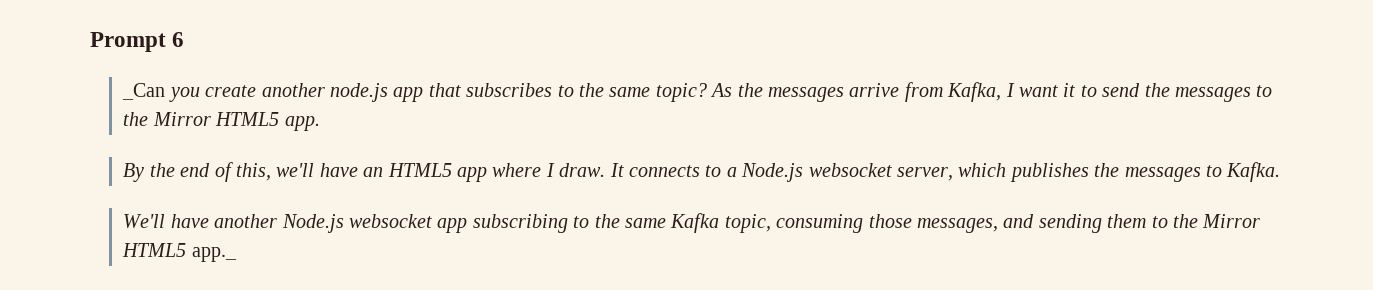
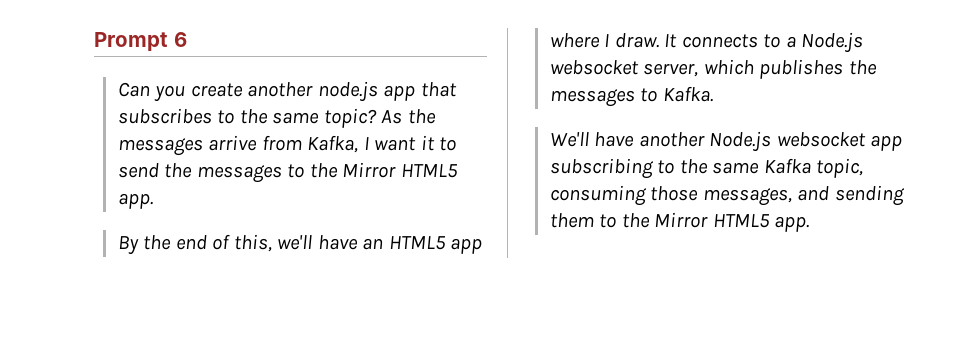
[122,83,166,100] _Can -> [117,82,150,97] Can
[191,247,237,262] app._ -> [774,216,810,232] app.

